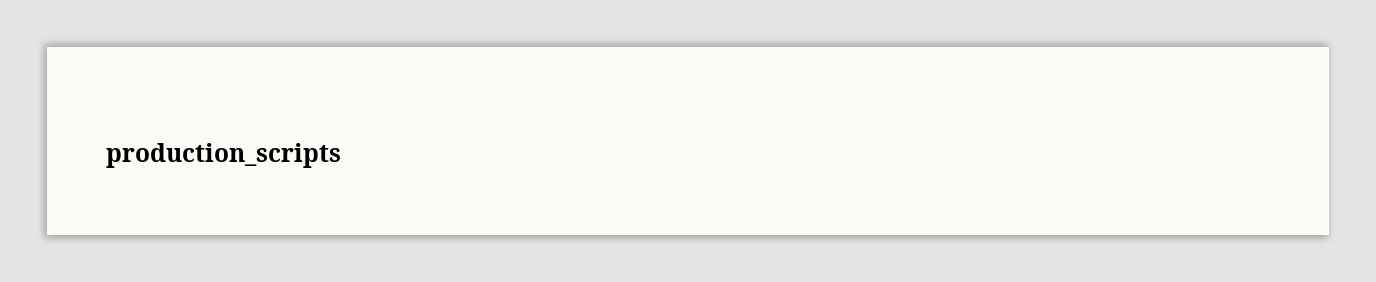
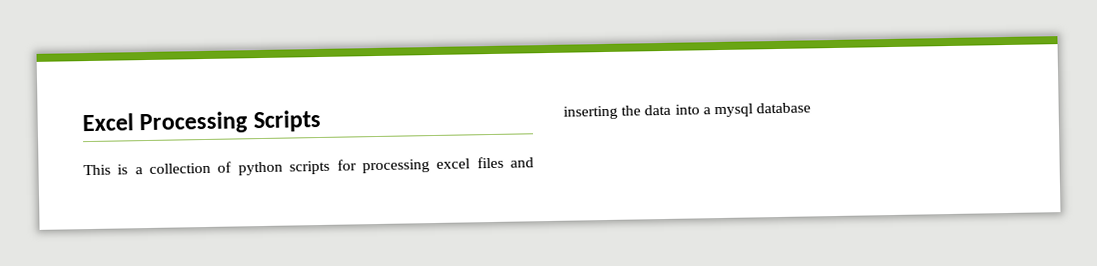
[106,143,341,168] production_scripts -> [82,109,321,135] [83,156,534,176] [563,102,812,120] Excel Processing Scripts // This is a collection of python scripts for processing excel files and inserting the data into a mysql database

